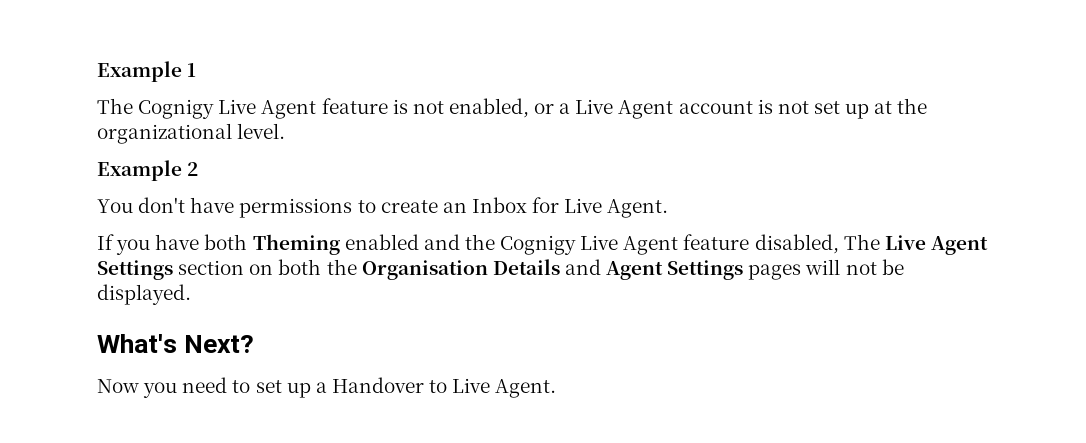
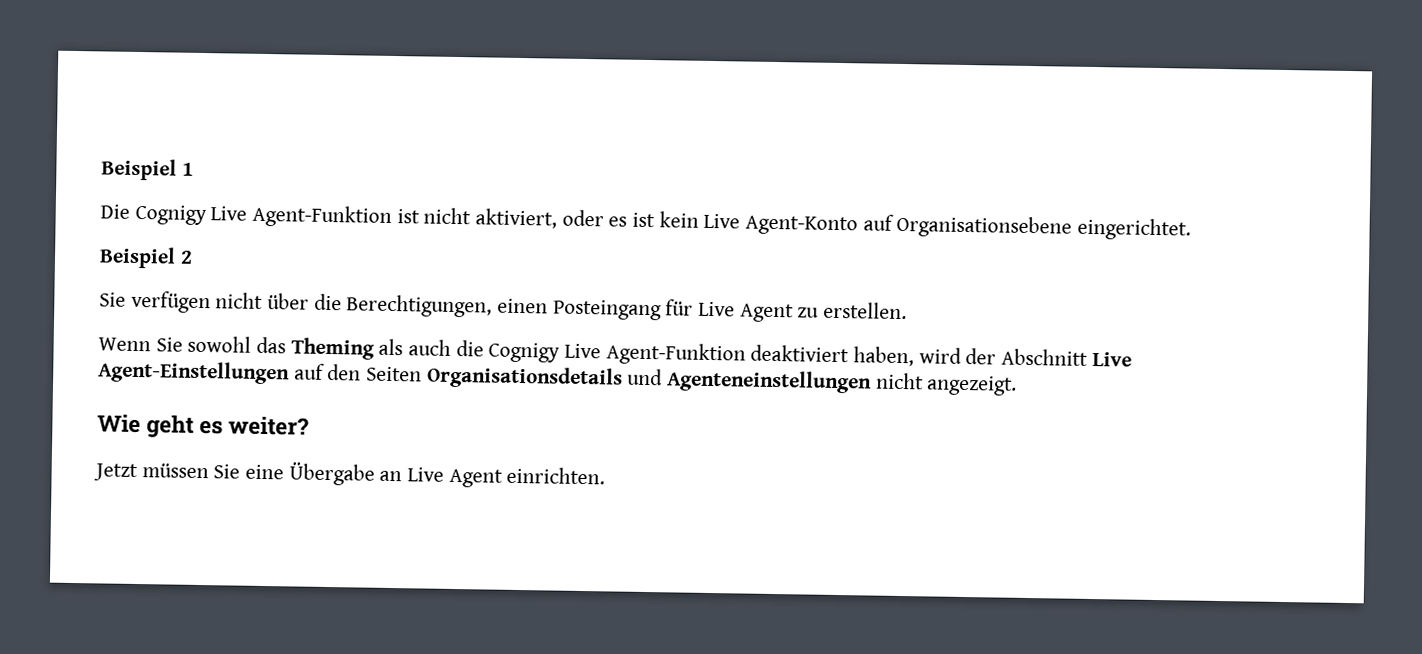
[97,61,182,82] Example -> [101,158,177,181] Beispiel
[97,98,928,119] [97,123,286,144] [97,160,199,181] [97,197,669,218] [97,234,988,255] [97,259,904,280] [97,284,191,305] [97,334,255,353] [97,377,557,398] The Cognigy Live Agent feature is not enabled, or a Live Agent account is not set up at the organizational level. // Example 2 // You don't have permissions to create an Inbox for Live Agent. // If you have both Theming enabled and the Cognigy Live Agent feature disabled, The Live Agent Settings section on both the Organisation Details and Agent Settings pages will not be displayed. // What's Next? // Now you need to set up a Handover to Live Agent. -> [100,204,1192,241] [99,246,193,269] [99,290,908,323] [98,335,1132,367] [98,360,1018,396] [97,413,310,438] [93,461,606,488] Die Cognigy Live Agent-Funktion ist nicht aktiviert, oder es ist kein Live Agent-Konto auf Organisationsebene eingerichtet. // Beispiel 2 // Sie verfügen nicht über die Berechtigungen, einen Posteingang für Live Agent zu erstellen. // Wenn Sie sowohl das Theming als auch die Cognigy Live Agent-Funktion deaktiviert haben, wird der Abschnitt Live Agent-Einstellungen auf den Seiten Organisationsdetails und Agenteneinstellungen nicht angezeigt. // Wie geht es weiter? // Jetzt müssen Sie eine Übergabe an Live Agent einrichten.

